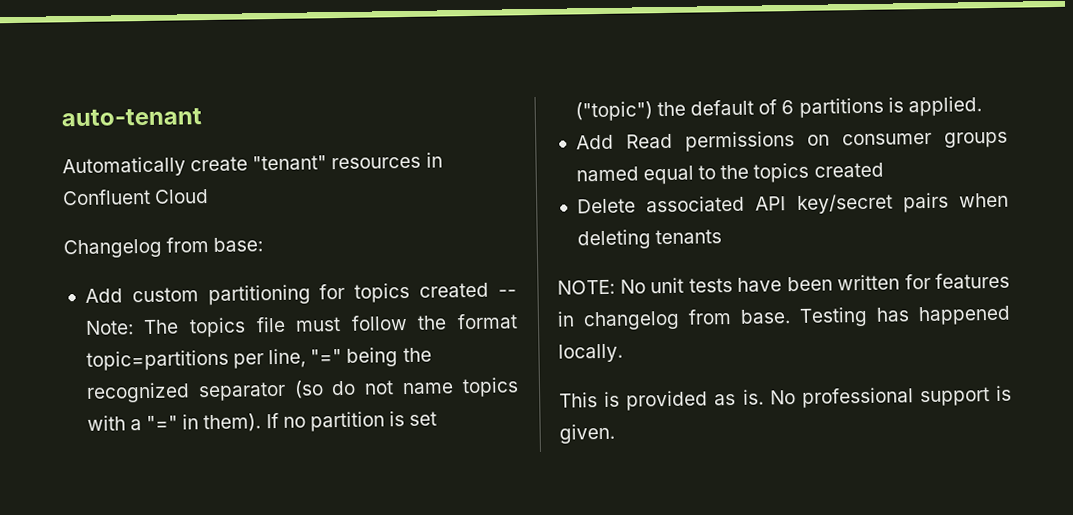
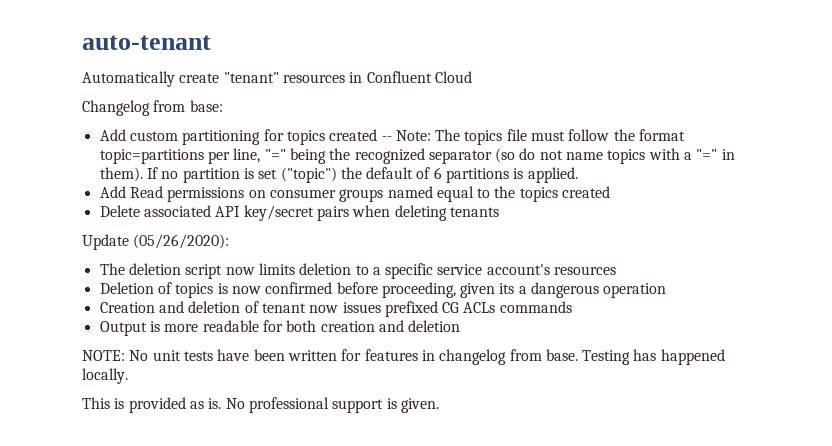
(723, 237) none -> [82,234,230,250] [99,263,617,279] [99,282,667,298] [99,301,572,317] [99,320,461,336] // Update (05/26/2020): // The deletion script now limits deletion to a specific service account's resources // Deletion of topics is now confirmed before proceeding, given its a dangerous operation // Creation and deletion of tenant now issues prefixed CG ACLs commands // Output is more readable for both creation and deletion

